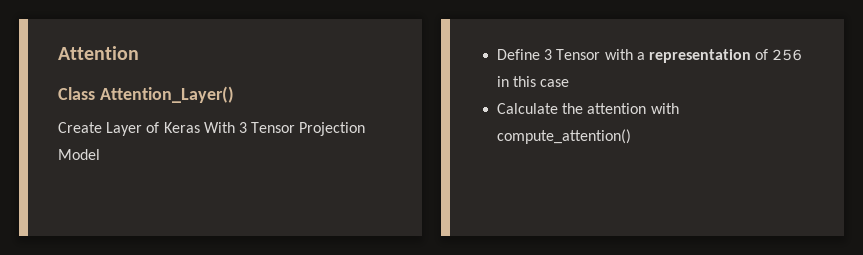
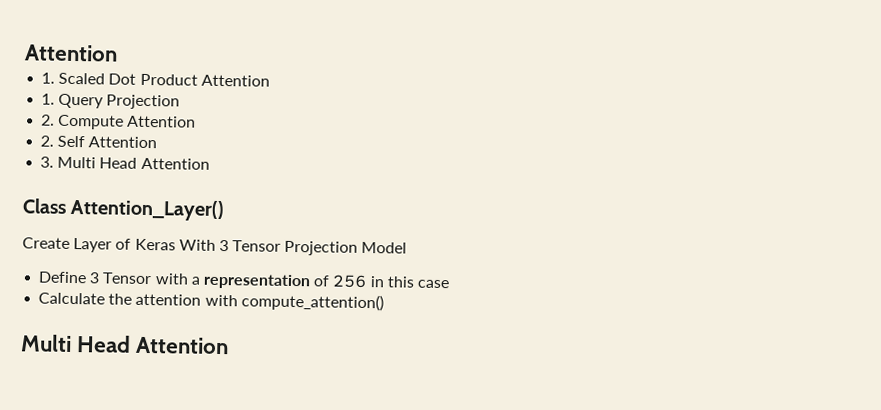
[58,46,139,60] Attention -> [24,44,118,62] [41,72,270,87] [41,93,181,110] [41,114,197,130] [40,135,158,149] [40,156,210,170] Attention // 1. Scaled Dot Product Attention // 1. Query Projection // 2. Compute Attention // 2. Self Attention // 3. Multi Head Attention
(632, 136) none -> [20,334,230,355] // Multi Head Attention

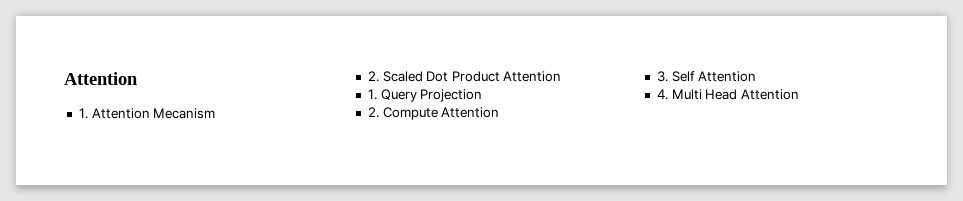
[24,44,118,62] [41,72,56,84] Attention // 1. -> [64,72,138,85] [78,108,216,119] [367,71,379,82] Attention // 1. Attention Mecanism // 2.
[40,135,55,147] 2. -> [656,71,668,82] 3.
[40,156,210,170] [22,198,226,222] [22,237,408,256] [38,271,449,290] [38,292,384,312] [20,334,230,355] 3. Multi Head Attention // Class Attention_Layer() // Create Layer of Keras With 3 Tensor Projection Model // Define 3 Tensor with a representation of 256 in this case // Calculate the attention with compute_attention() // Multi Head Attention -> [656,89,799,100] 4. Multi Head Attention

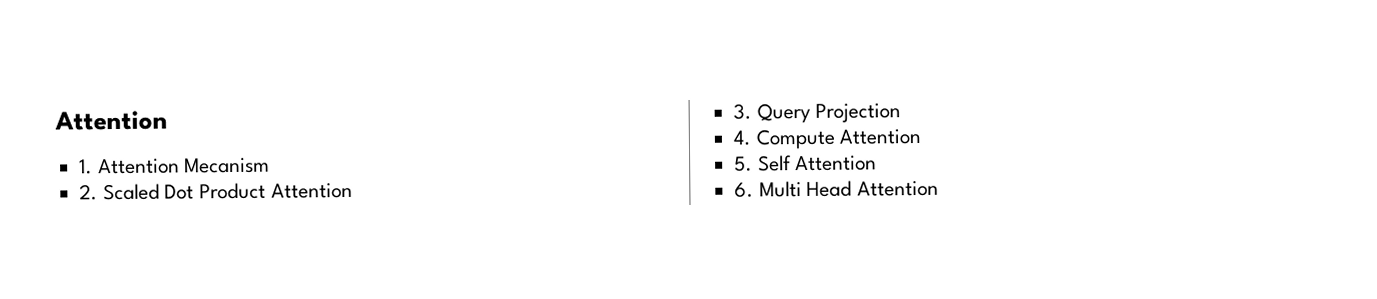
[367,89,377,100] 1. -> [733,103,753,120] 3.
[367,107,379,118] 2. -> [733,130,752,146] 4.
[656,71,668,82] 3. -> [734,156,754,172] 5.
[656,89,668,100] 4. -> [734,182,755,198] 6.

